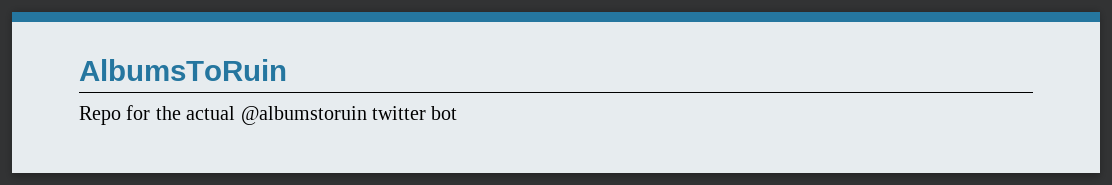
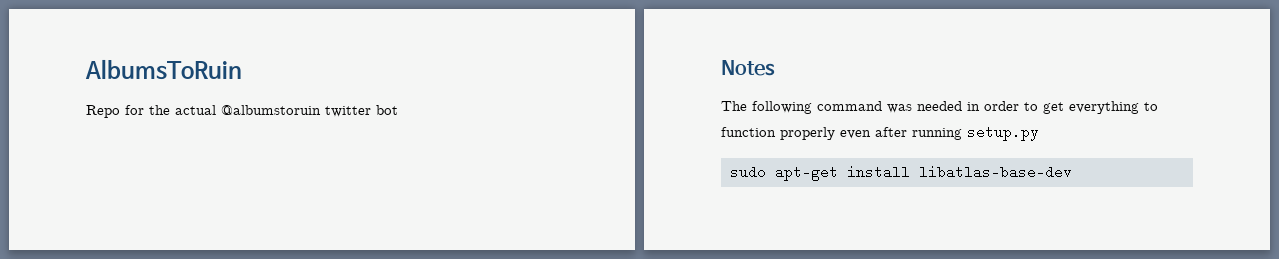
(458, 113) none -> [721,60,775,76] [721,101,1158,114] [721,125,1039,141] [730,165,1072,181] // Notes // The following command was needed in order to get everything to function properly even after running setup.py // sudo apt-get install libatlas-base-dev

